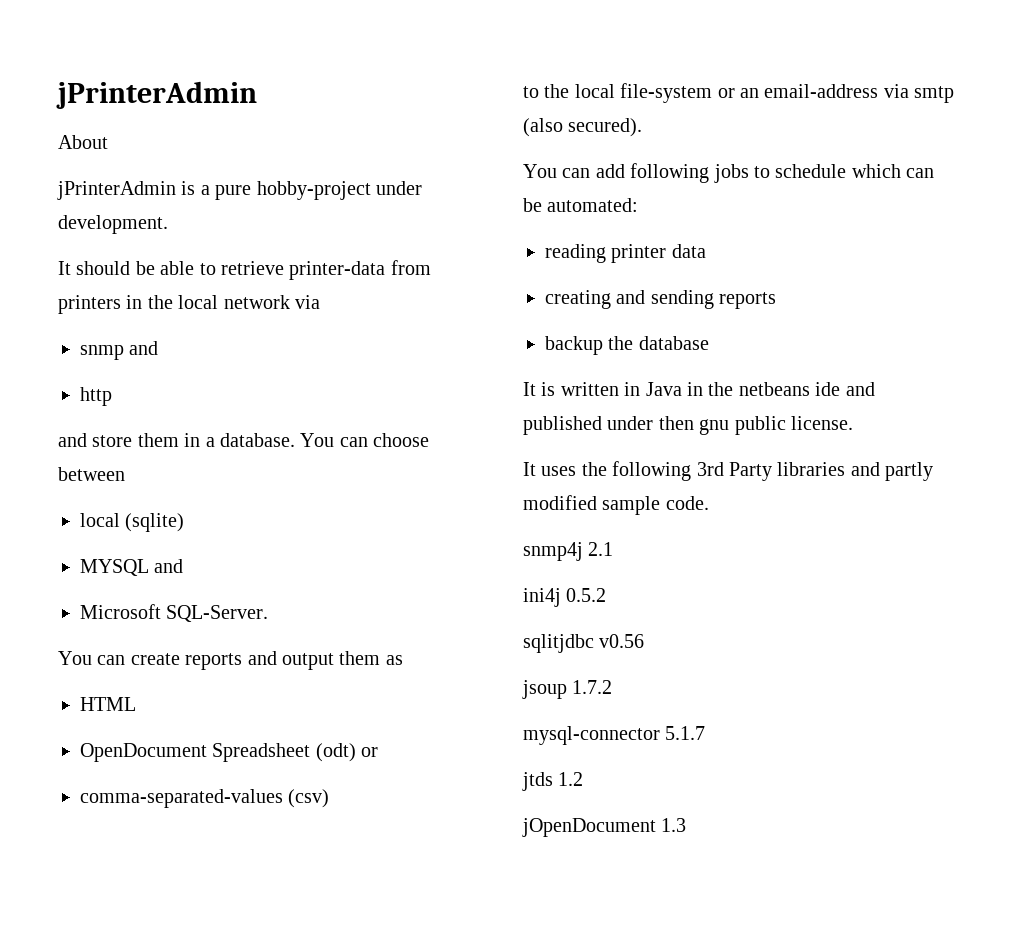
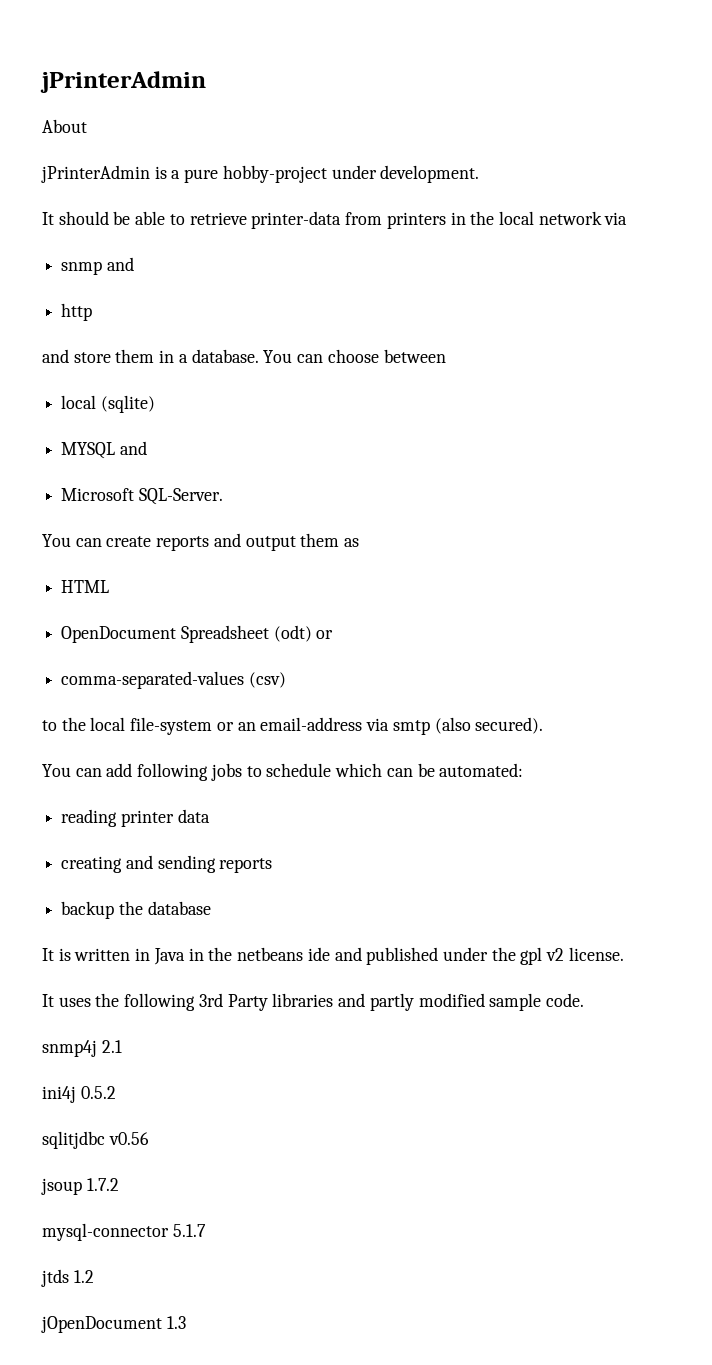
[658,416,786,435] then gnu public -> [491,947,565,965] the gpl v2

